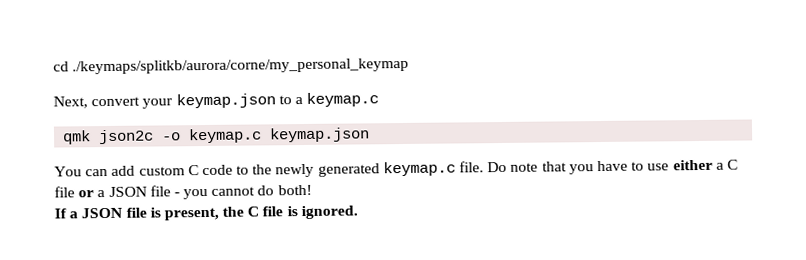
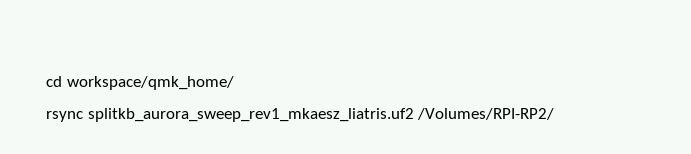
[72,57,410,75] [53,92,380,109] [62,127,371,145] [54,159,738,178] [54,184,312,200] [54,205,358,221] ./keymaps/splitkb/aurora/corne/my_personal_keymap // Next, convert your keymap.json to a keymap.c // qmk json2c -o keymap.c keymap.json // You can add custom C code to the newly generated keymap.c file. Do note that you have to use either a C file or a JSON file - you cannot do both! // If a JSON file is present, the C file is ignored. -> [66,76,234,90] [46,108,555,122] workspace/qmk_home/ // rsync splitkb_aurora_sweep_rev1_mkaesz_liatris.uf2 /Volumes/RPI-RP2/

